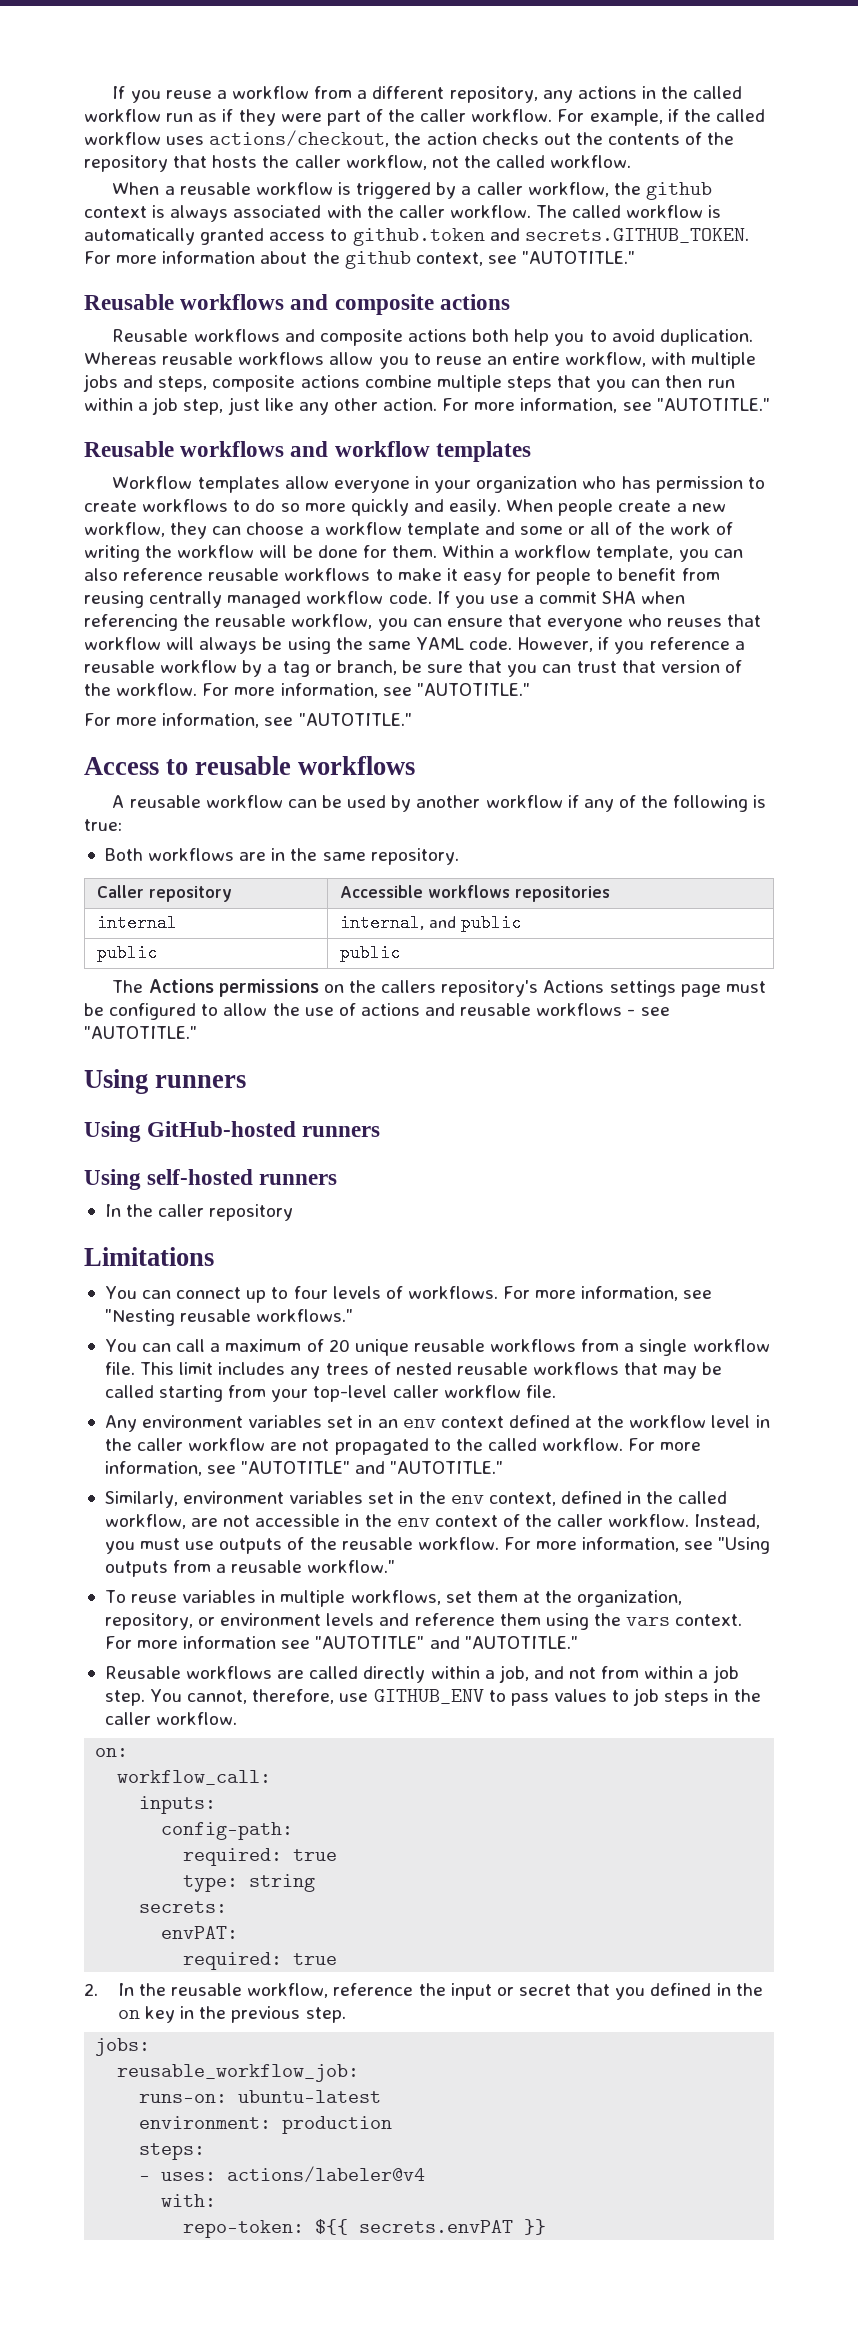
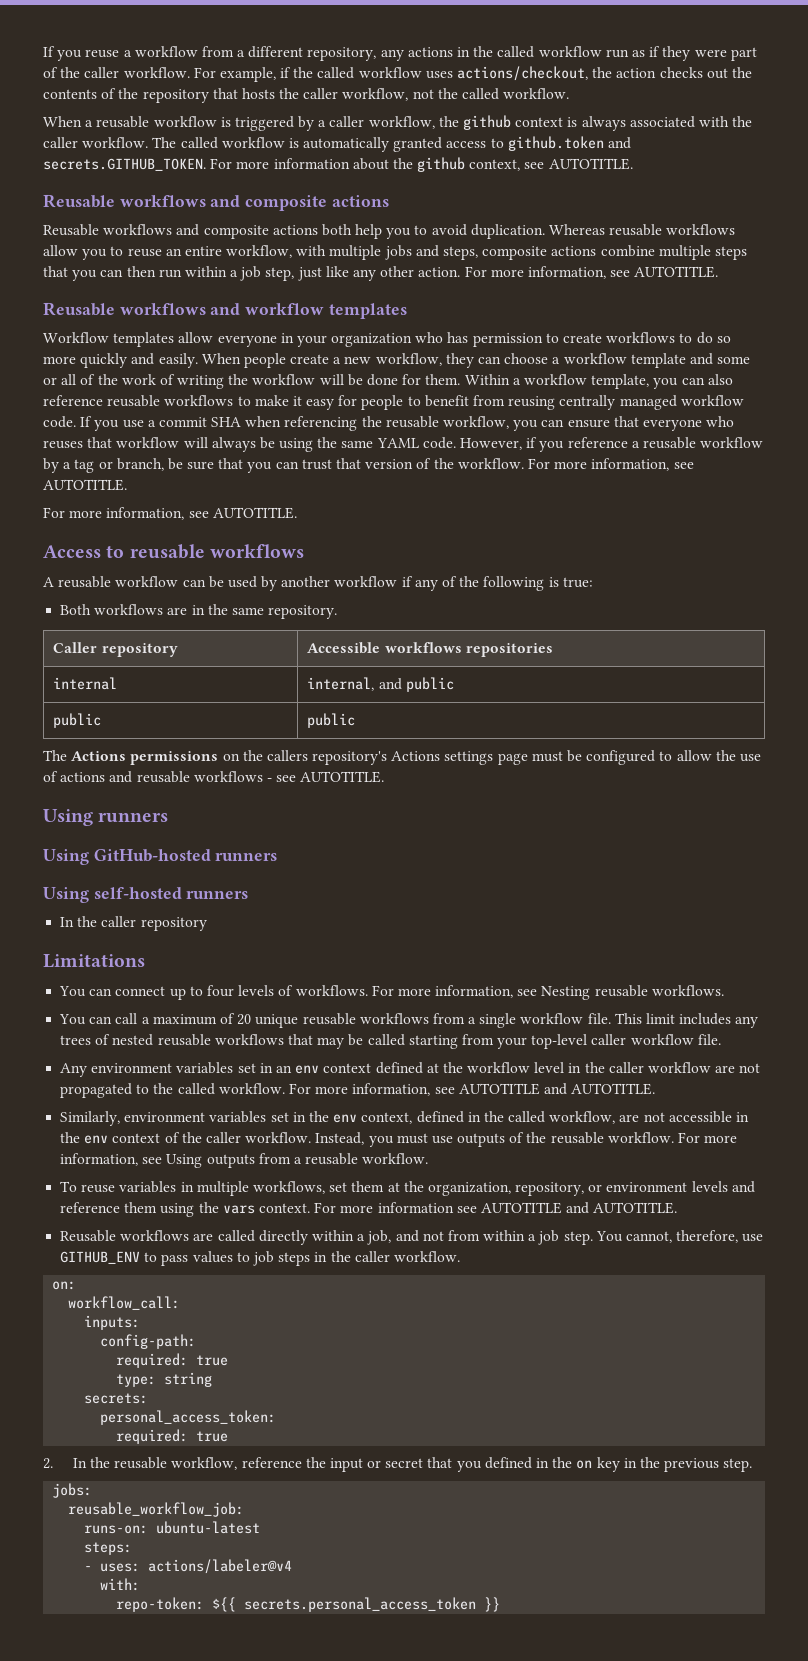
[522,251,636,264] "AUTOTITLE." -> [548,158,633,170] AUTOTITLE.
[656,398,770,411] "AUTOTITLE." -> [634,266,719,278] AUTOTITLE.
[416,683,530,696] [84,713,412,728] "AUTOTITLE." // For more information, see "AUTOTITLE." -> [43,479,127,491] [43,507,297,520] AUTOTITLE. // For more information, see AUTOTITLE.
[84,1026,197,1039] "AUTOTITLE." -> [300,771,385,783] AUTOTITLE.
[104,1309,354,1326] "Nesting reusable workflows." -> [541,985,724,1000] Nesting reusable workflows.
[241,1461,504,1474] "AUTOTITLE" and "AUTOTITLE." -> [458,1083,656,1095] AUTOTITLE and AUTOTITLE.
[718,1537,771,1554] "Using -> [166,1154,203,1168] Using
[307,1560,396,1573] workflow." -> [362,1153,429,1164] workflow.
[315,1636,578,1649] "AUTOTITLE" and "AUTOTITLE." -> [480,1202,678,1214] AUTOTITLE and AUTOTITLE.
[161,1926,239,1939] envPAT: -> [100,1410,277,1425] personal_access_token:
[139,2116,393,2134] // environment: production -> (261, 1527) none
[359,2220,514,2233] secrets.envPAT -> [244,1597,477,1612] secrets.personal_access_token

